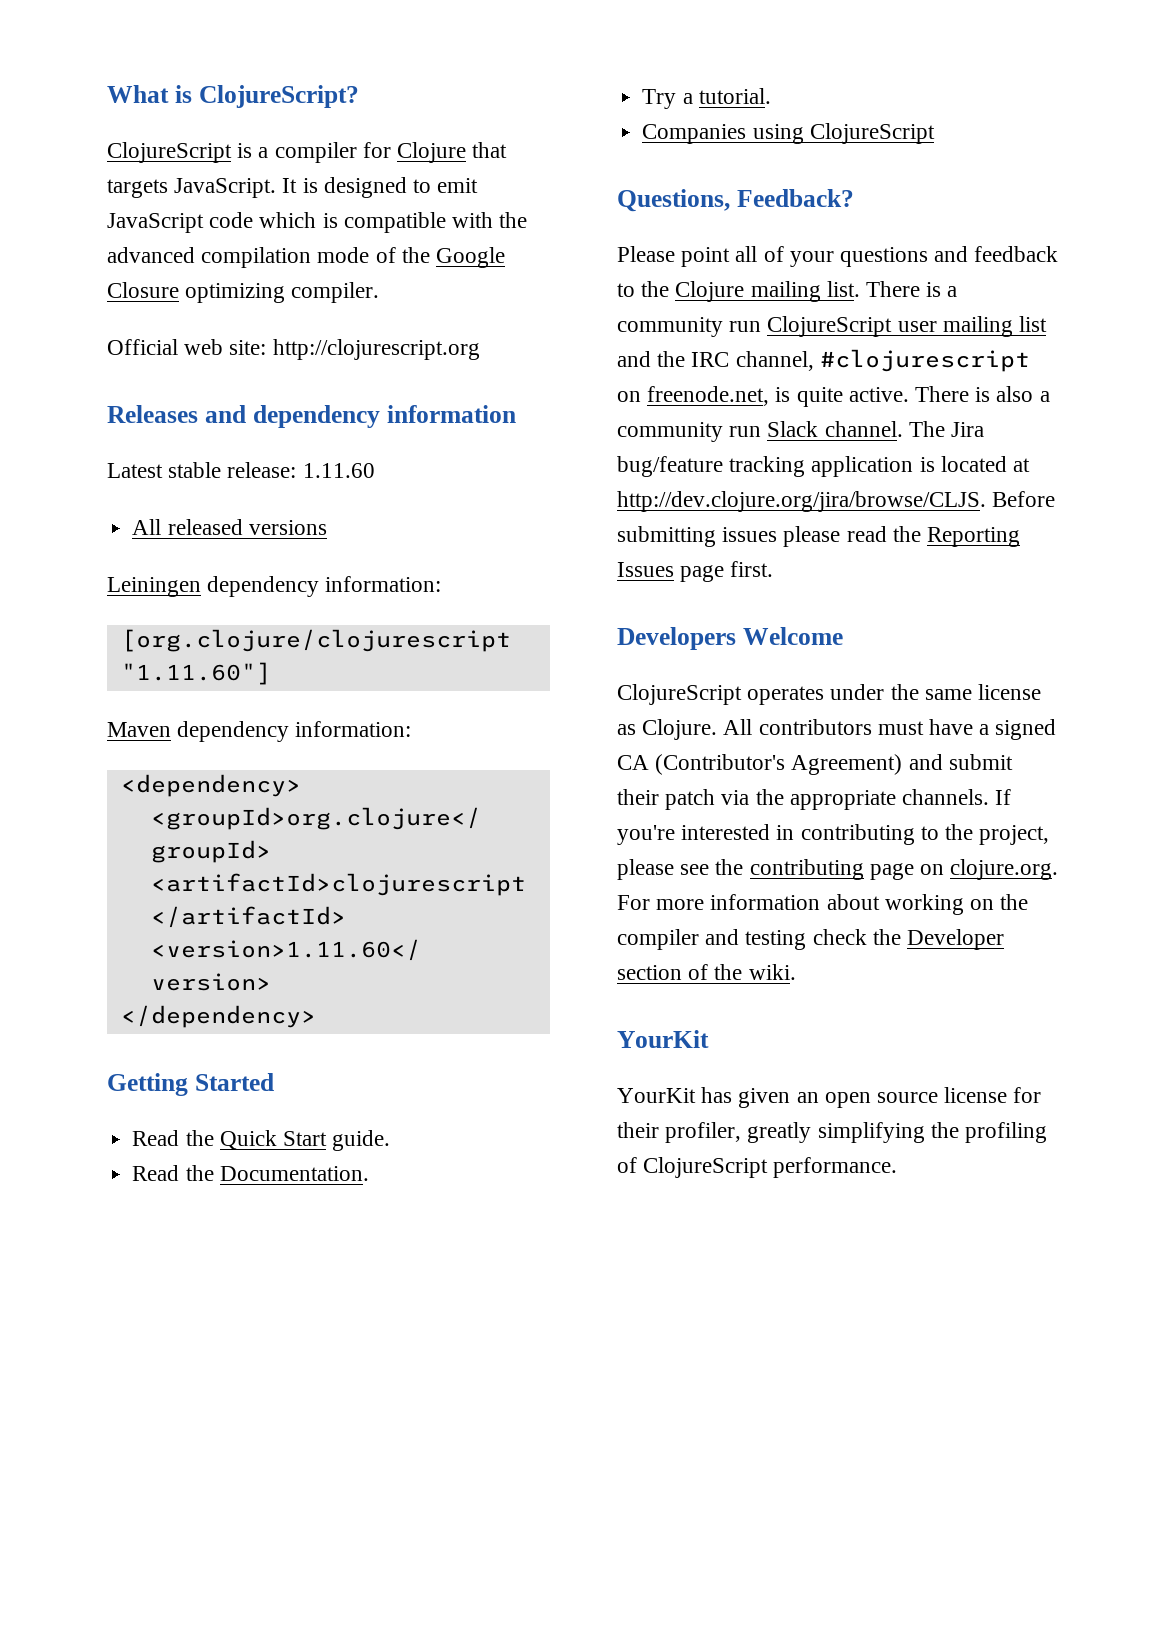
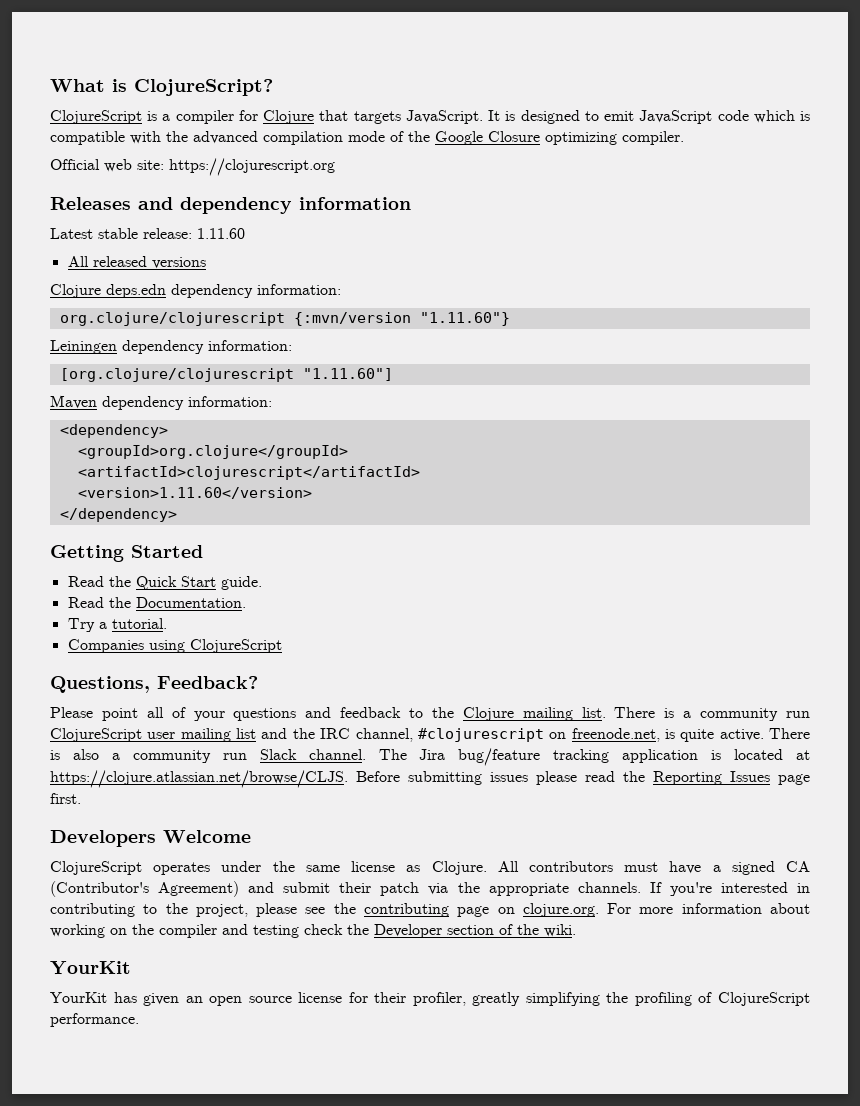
[272,339,480,360] http://clojurescript.org -> [169,158,335,176] https://clojurescript.org
(327, 527) none -> [50,284,341,298] [59,312,510,326] // Clojure deps.edn dependency information: // org.clojure/clojurescript {:mvn/version "1.11.60"}
[617,491,986,512] http://dev.clojure.org/jira/browse/CLJS. -> [50,770,348,788] https://clojure.atlassian.net/browse/CLJS.

